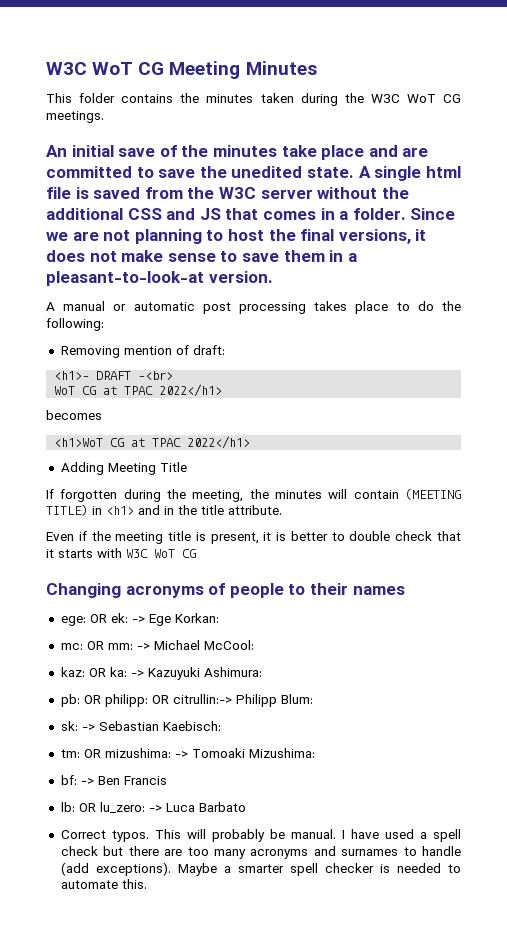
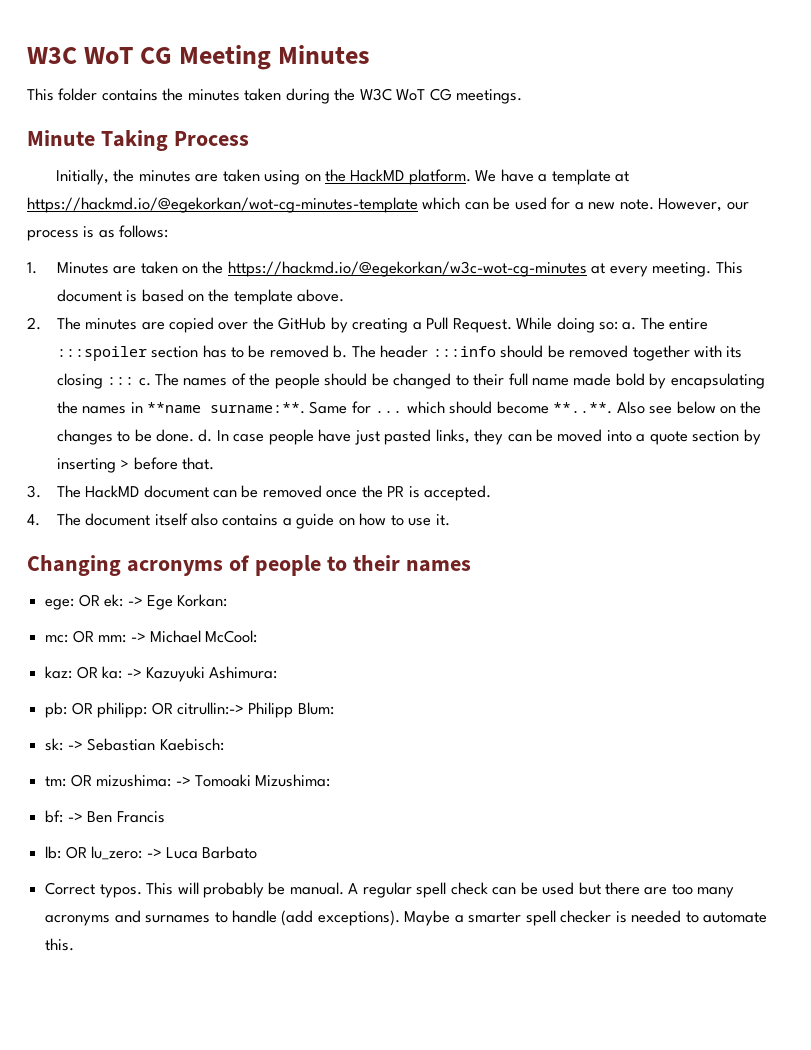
[46,145,429,160] [46,166,461,181] [46,187,409,199] [46,208,456,220] [46,229,427,244] [46,250,357,262] [46,271,273,286] [46,301,461,314] [46,318,104,331] [60,345,225,358] [54,371,174,380] [54,384,223,397] [46,410,102,420] [54,436,251,449] [60,462,187,475] [46,488,461,502] [46,504,282,516] [46,531,462,544] [46,548,196,558] An initial save of the minutes take place and are committed to save the unedited state. A single html file is saved from the W3C server without the additional CSS and JS that comes in a folder. Since we are not planning to host the final versions, it does not make sense to save them in a pleasant-to-look-at version. // A manual or automatic post processing takes place to do the following: // Removing mention of draft: // <h1>– DRAFT –<br> // WoT CG at TPAC 2022</h1> // becomes // <h1>WoT CG at TPAC 2022</h1> // Adding Meeting Title // If forgotten during the meeting, the minutes will contain (MEETING TITLE) in <h1> and in the title attribute. // Even if the meeting title is present, it is better to double check that it starts with W3C WoT CG -> [27,130,249,151] [55,169,630,185] [27,197,749,213] [27,225,169,241] [27,261,743,277] [56,289,345,305] [27,317,709,333] [56,345,743,361] [56,373,765,389] [56,401,762,414] [56,429,761,445] [56,457,215,473] [27,485,492,501] [27,513,450,529] Minute Taking Process // Initially, the minutes are taken using on the HackMD platform. We have a template at https://hackmd.io/@egekorkan/wot-cg-minutes-template which can be used for a new note. However, our process is as follows: // 1. Minutes are taken on the https://hackmd.io/@egekorkan/w3c-wot-cg-minutes at every meeting. This document is based on the template above. // 2. The minutes are copied over the GitHub by creating a Pull Request. While doing so: a. The entire :::spoiler section has to be removed b. The header :::info should be removed together with its closing ::: c. The names of the people should be changed to their full name made bold by encapsulating the names in **name surname:**. Same for ... which should become **..**. Also see below on the changes to be done. d. In case people have just pasted links, they can be moved into a quote section by inserting > before that. // 3. The HackMD document can be removed once the PR is accepted. // 4. The document itself also contains a guide on how to use it.
[341,829,461,842] [60,846,98,856] I have used a spell check -> [348,882,575,898] A regular spell check can be used

